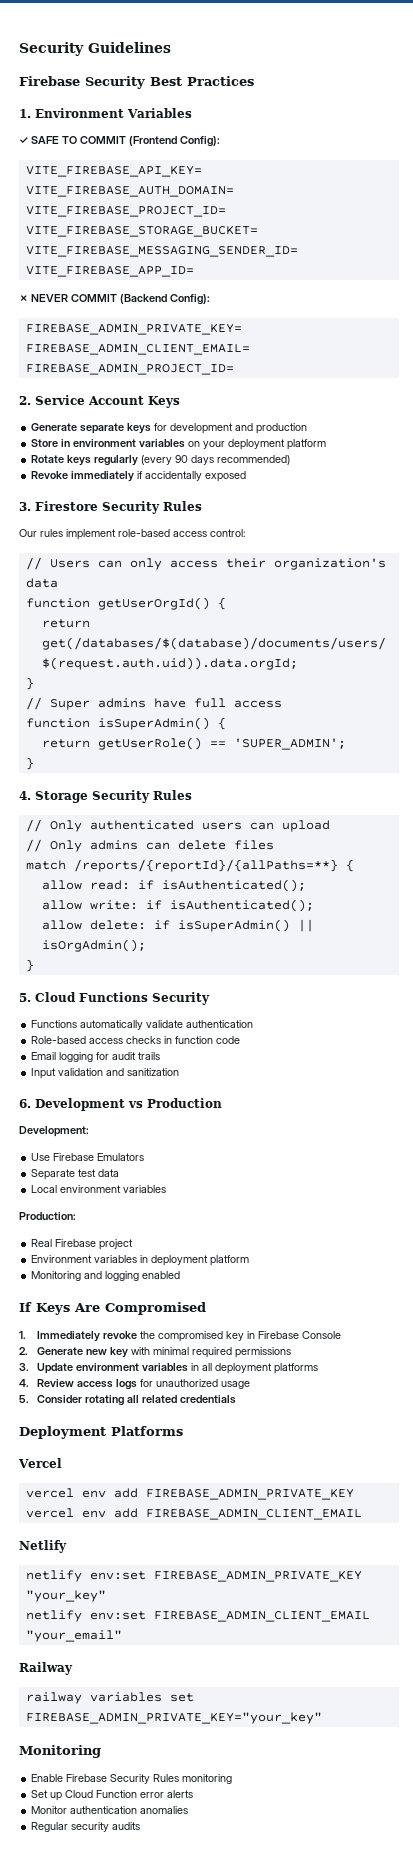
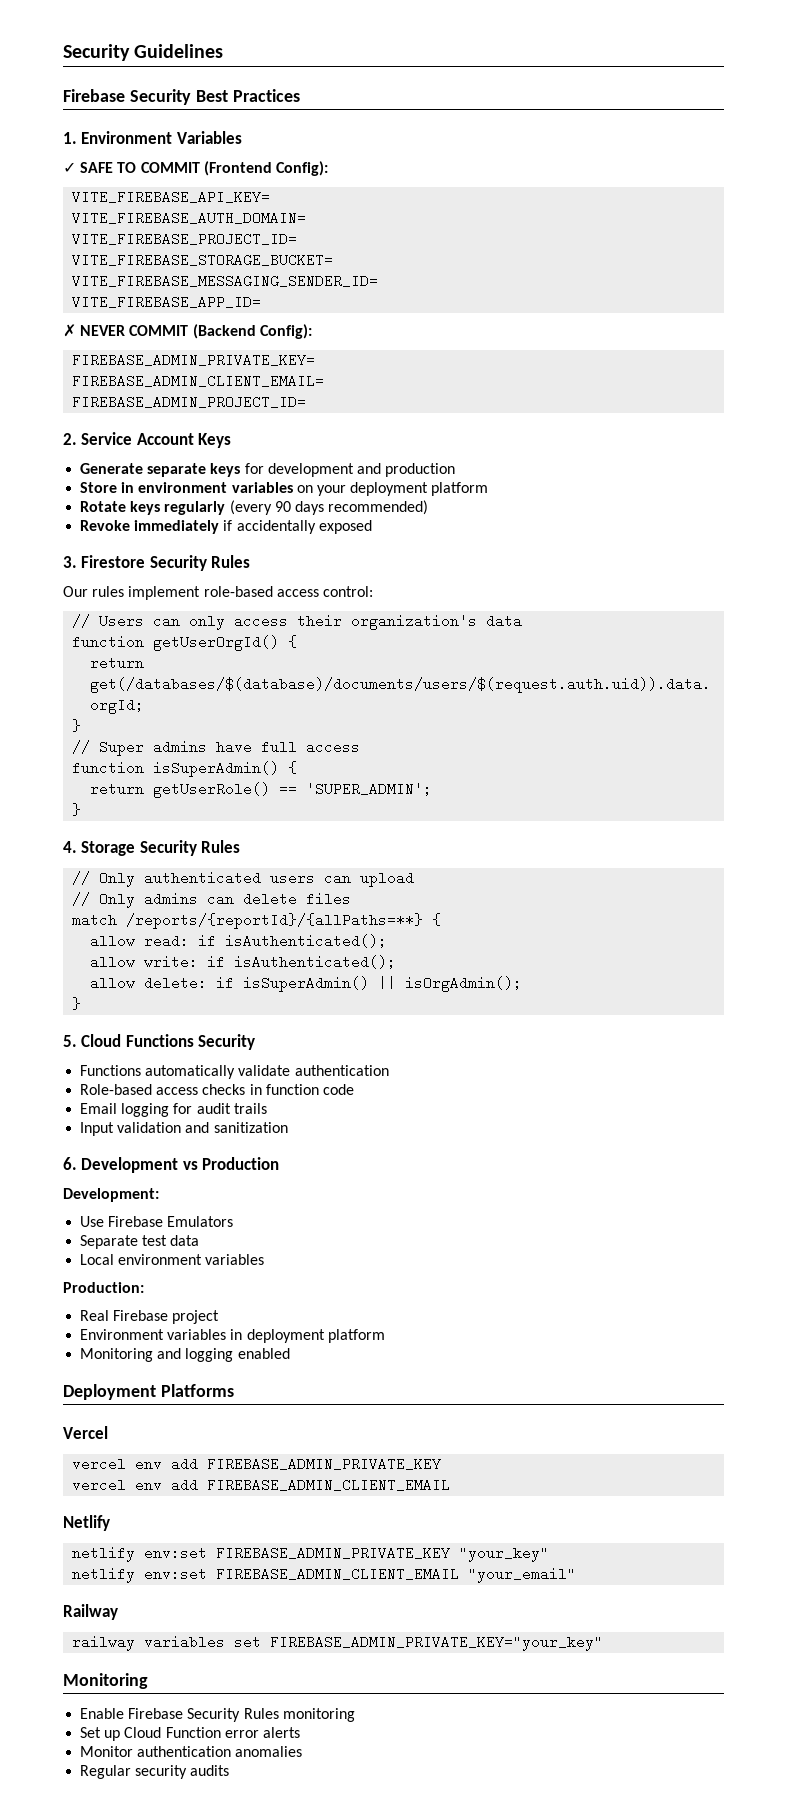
[19,1302,206,1315] [19,1331,342,1342] [19,1347,292,1358] [19,1363,319,1374] [19,1379,251,1390] [19,1395,237,1406] // If Keys Are Compromised // 1. Immediately revoke the compromised key in Firebase Console // 2. Generate new key with minimal required permissions // 3. Update environment variables in all deployment platforms // 4. Review access logs for unauthorized usage // 5. Consider rotating all related credentials -> (290, 1353) none

